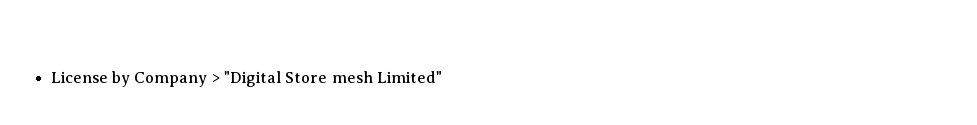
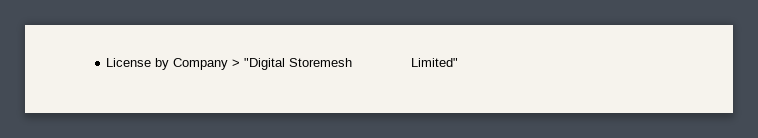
[285,71,373,83] Store mesh -> [289,58,353,67] Storemesh

